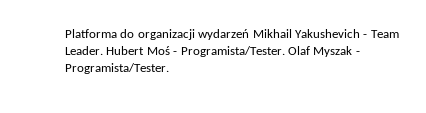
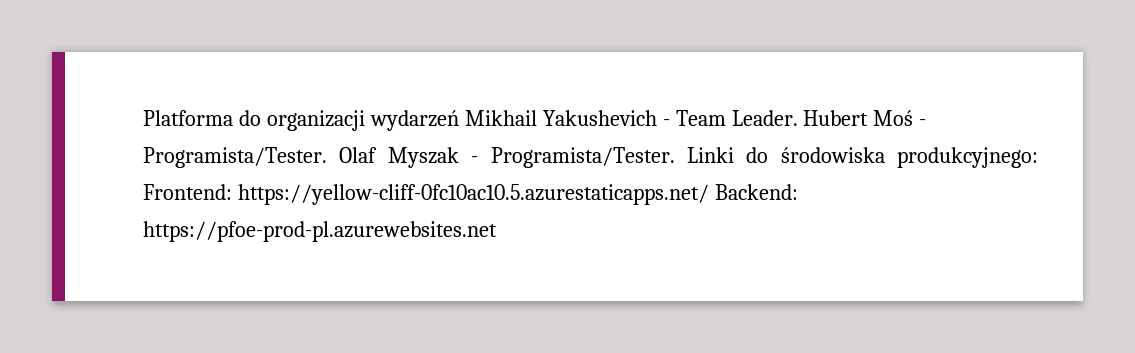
(169, 68) none -> [686,147,1038,168] [143,184,798,205] [143,221,497,242] Linki do środowiska produkcyjnego: Frontend: https://yellow-cliff-0fc10ac10.5.azurestaticapps.net/ Backend: https://pfoe-prod-pl.azurewebsites.net

